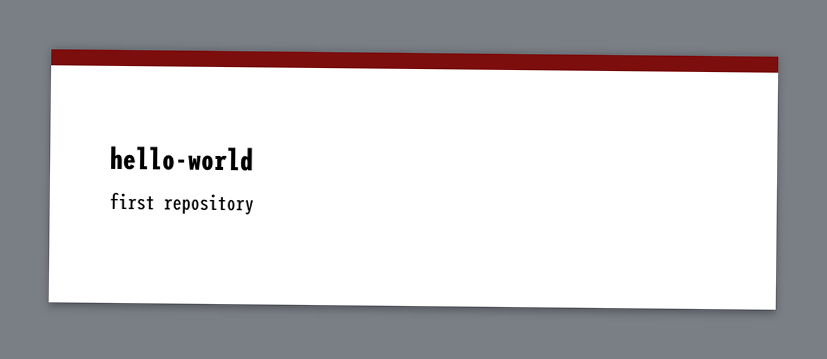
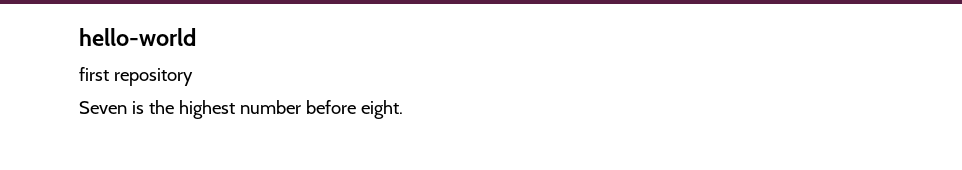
(254, 204) none -> [79,100,403,119] // Seven is the highest number before eight.

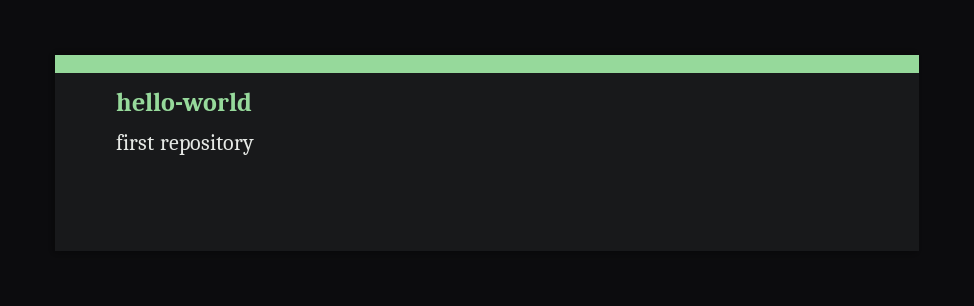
[79,100,403,119] // Seven is the highest number before eight. -> (254, 144) none

